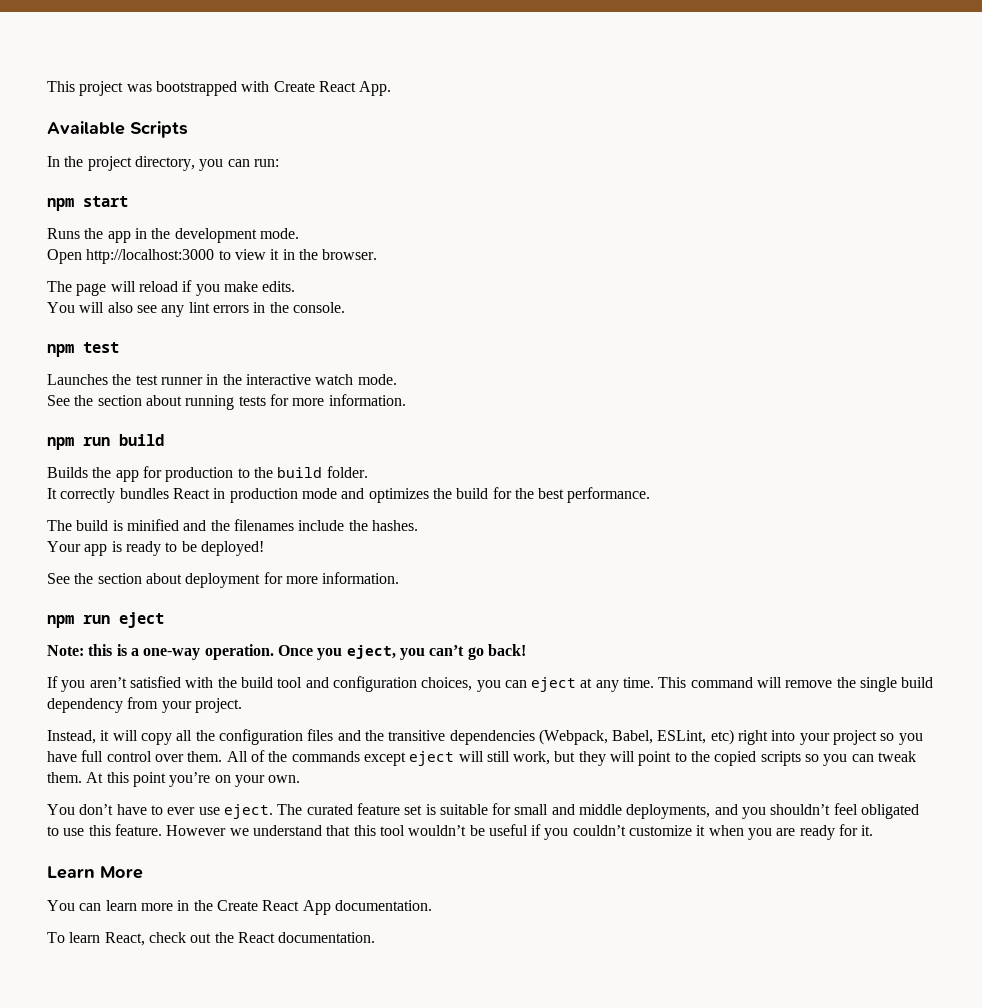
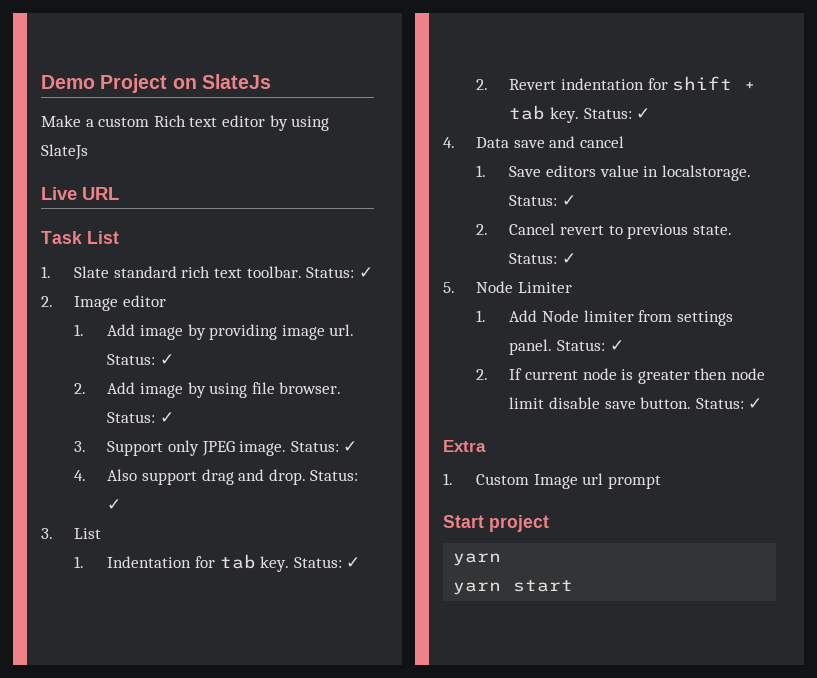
[47,81,392,96] [47,121,188,138] [47,156,279,171] [47,196,128,211] [47,228,299,243] [47,249,378,264] [47,280,296,296] [47,302,345,317] [47,342,119,357] [47,374,397,385] [47,394,406,410] [47,434,164,450] [47,466,368,482] [47,487,651,503] [47,519,418,531] [47,541,264,556] [47,572,400,588] [47,612,164,628] [47,644,526,660] [47,676,934,692] [47,697,242,713] [47,729,923,745] [47,750,917,766] [47,772,301,787] [47,803,920,819] [47,824,874,840] [47,866,143,879] [47,900,432,915] [47,932,376,946] This project was bootstrapped with Create React App. // Available Scripts // In the project directory, you can run: // npm start // Runs the app in the development mode. // Open http://localhost:3000 to view it in the browser. // The page will reload if you make edits. // You will also see any lint errors in the console. // npm test // Launches the test runner in the interactive watch mode. // See the section about running tests for more information. // npm run build // Builds the app for production to the build folder. // It correctly bundles React in production mode and optimizes the build for the best performance. // The build is minified and the filenames include the hashes. // Your app is ready to be deployed! // See the section about deployment for more information. // npm run eject // Note: this is a one-way operation. Once you eject, you can’t go back! // If you aren’t satisfied with the build tool and configuration choices, you can eject at any time. This command will remove the single build dependency from your project. // Instead, it will copy all the configuration files and the transitive dependencies (Webpack, Babel, ESLint, etc) right into your project so you have full control over them. All of the commands except eject will still work, but they will point to the copied scripts so you can tweak them. At this point you’re on your own. // You don’t have to ever use eject. The curated feature set is suitable for small and middle deployments, and you shouldn’t feel obligated to use this feature. However we understand that this tool wouldn’t be useful if you couldn’t customize it when you are ready for it. // Learn More // You can learn more in the Create React App documentation. // To learn React, check out the React documentation. -> [41,74,271,93] [41,115,330,131] [41,144,88,160] [41,187,119,200] [41,231,119,244] [41,266,373,278] [41,295,166,311] [74,324,355,340] [107,354,175,365] [74,382,342,398] [107,412,175,423] [74,440,358,456] [74,469,359,485] [107,499,122,510] [41,528,102,539] [74,554,361,572] [476,76,757,91] [509,105,651,123] [443,136,624,148] [476,165,751,181] [509,195,577,206] [476,223,732,239] [509,253,577,264] [443,281,572,293] [476,310,733,326] [509,339,624,355] [476,368,765,384] [509,397,763,409] [443,440,486,452] [443,473,661,489] [443,515,549,532] [453,553,502,566] [453,580,574,595] Demo Project on SlateJs // Make a custom Rich text editor by using SlateJs // Live URL // Task List // 1. Slate standard rich text toolbar. Status: ✓ // 2. Image editor // 1. Add image by providing image url. Status: ✓ // 2. Add image by using file browser. Status: ✓ // 3. Support only JPEG image. Status: ✓ // 4. Also support drag and drop. Status: ✓ // 3. List // 1. Indentation for tab key. Status: ✓ // 2. Revert indentation for shift + tab key. Status: ✓ // 4. Data save and cancel // 1. Save editors value in localstorage. Status: ✓ // 2. Cancel revert to previous state. Status: ✓ // 5. Node Limiter // 1. Add Node limiter from settings panel. Status: ✓ // 2. If current node is greater then node limit disable save button. Status: ✓ // Extra // 1. Custom Image url prompt // Start project // yarn // yarn start

